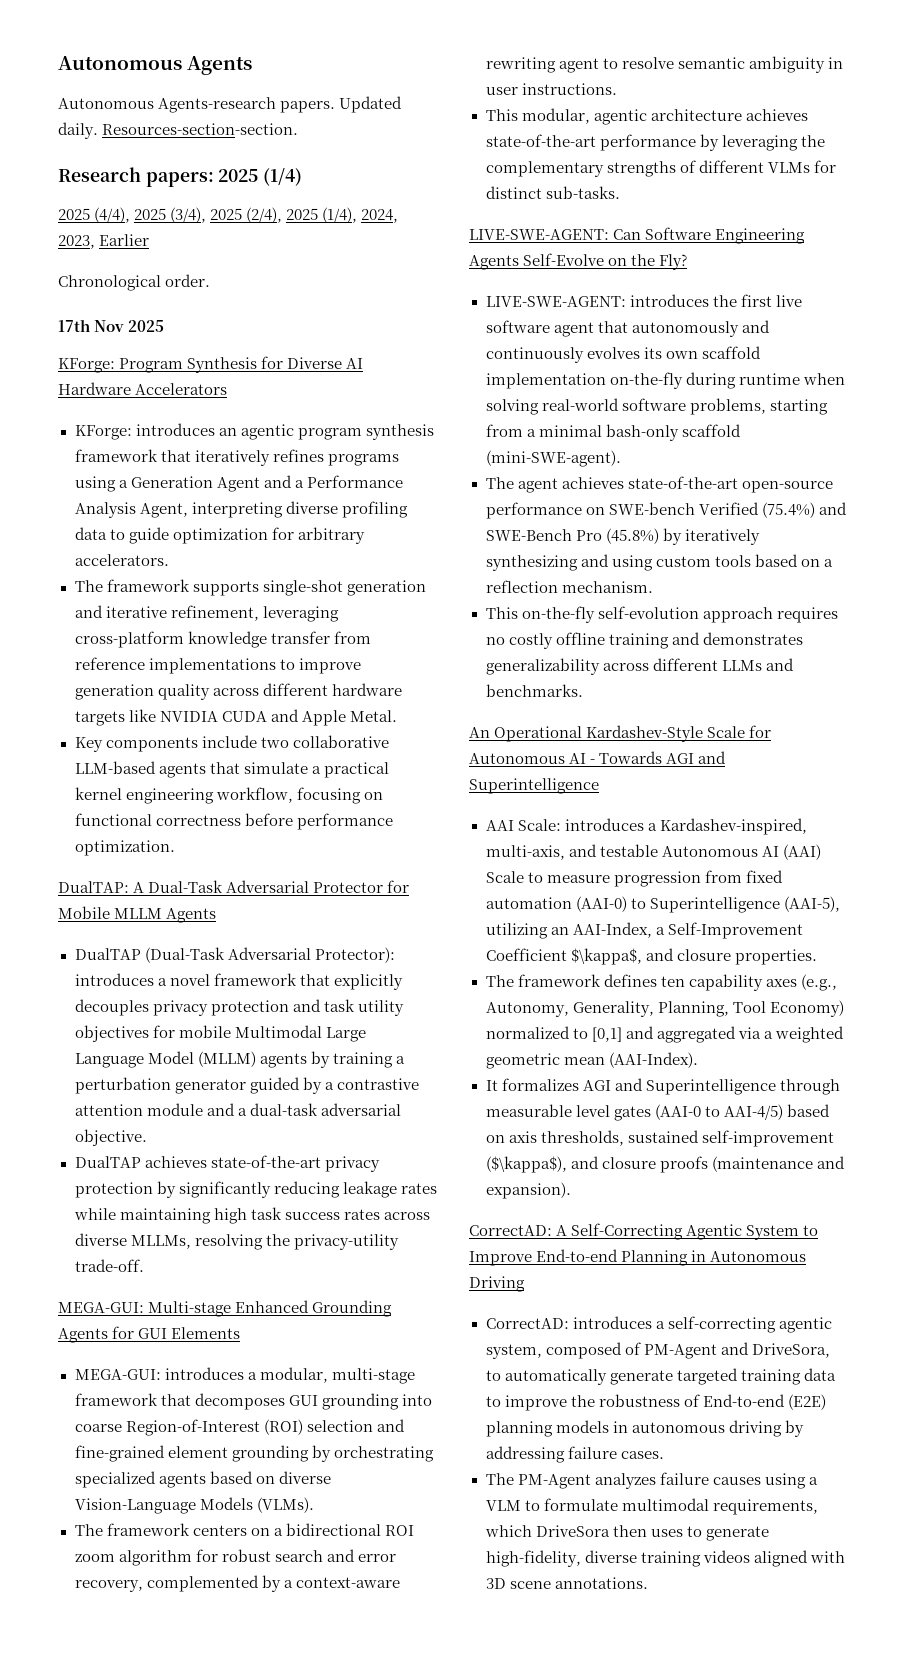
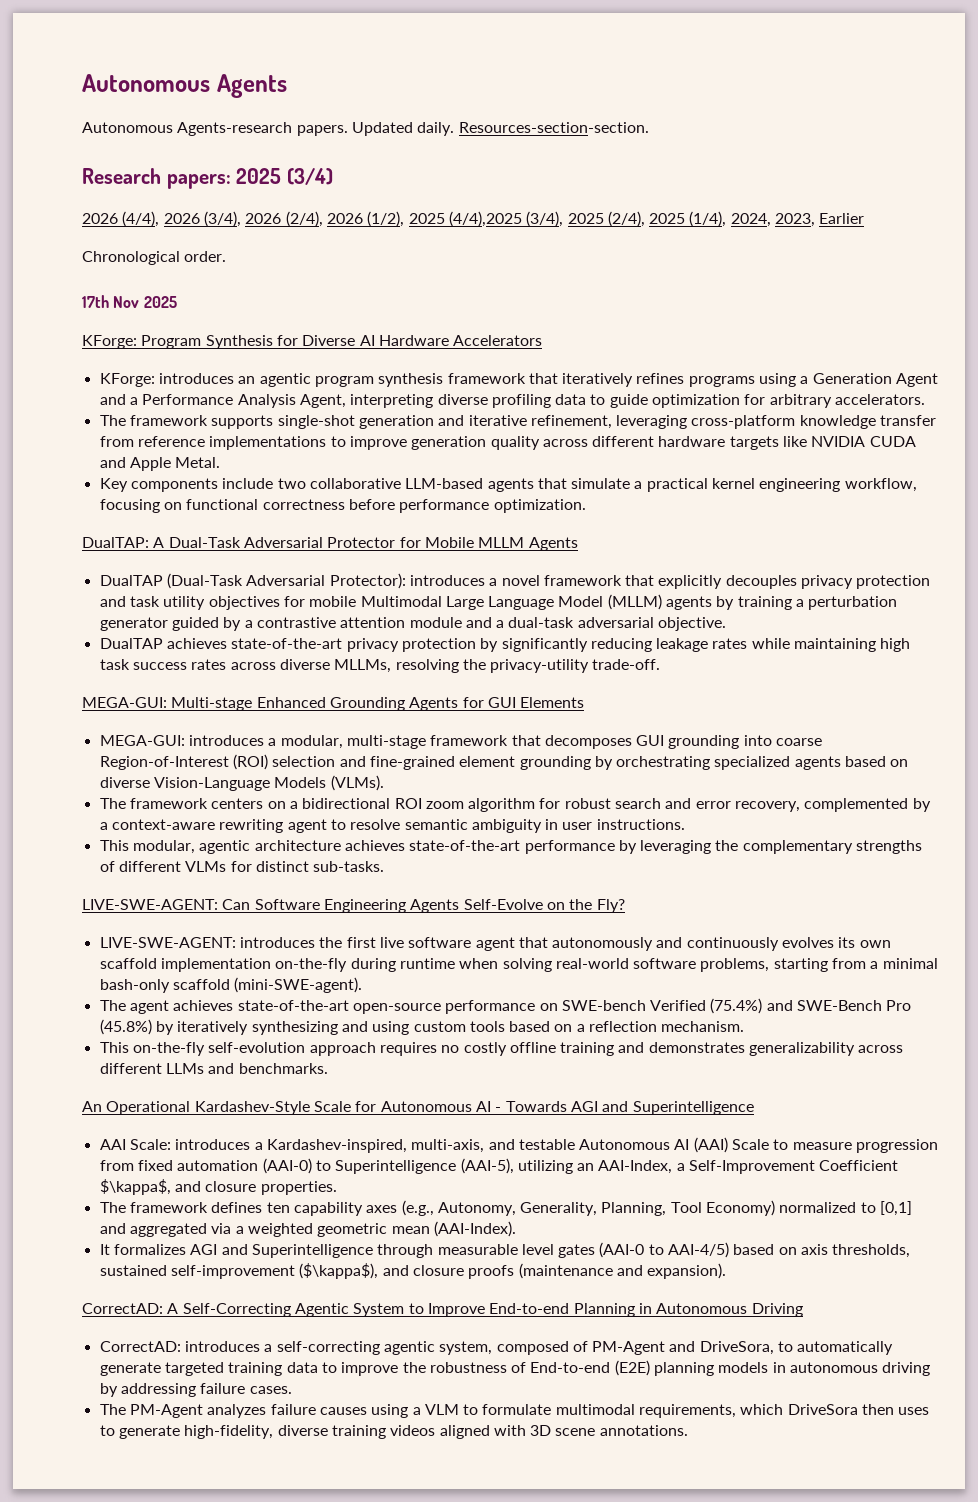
[263,168,303,186] [58,207,167,223] (1/4) // 2025 (4/4), 2025 -> [287,168,334,185] [82,211,522,227] (3/4) // 2026 (4/4), 2026 (3/4), 2026 (2/4), 2026 (1/2), 2025 (4/4),2025

